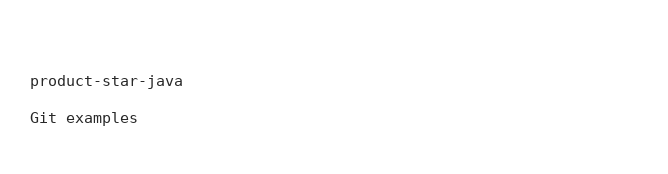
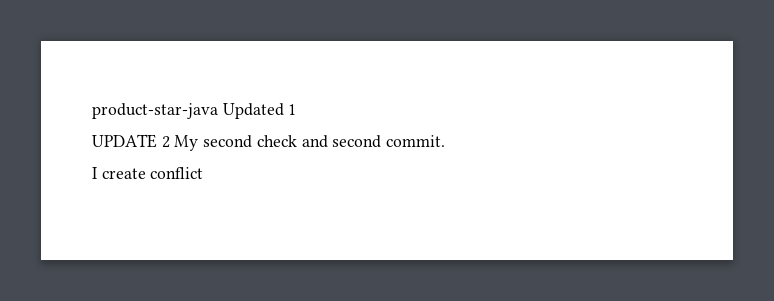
[30,112,138,126] // Git examples -> [222,103,297,119] [92,134,446,151] [92,167,204,179] Updated 1 // UPDATE 2 My second check and second commit. // I create conflict

